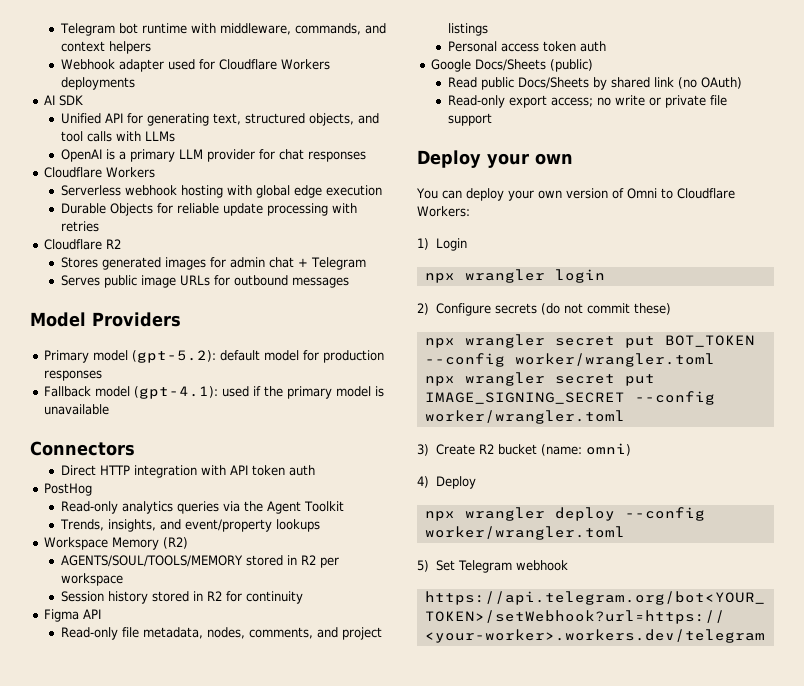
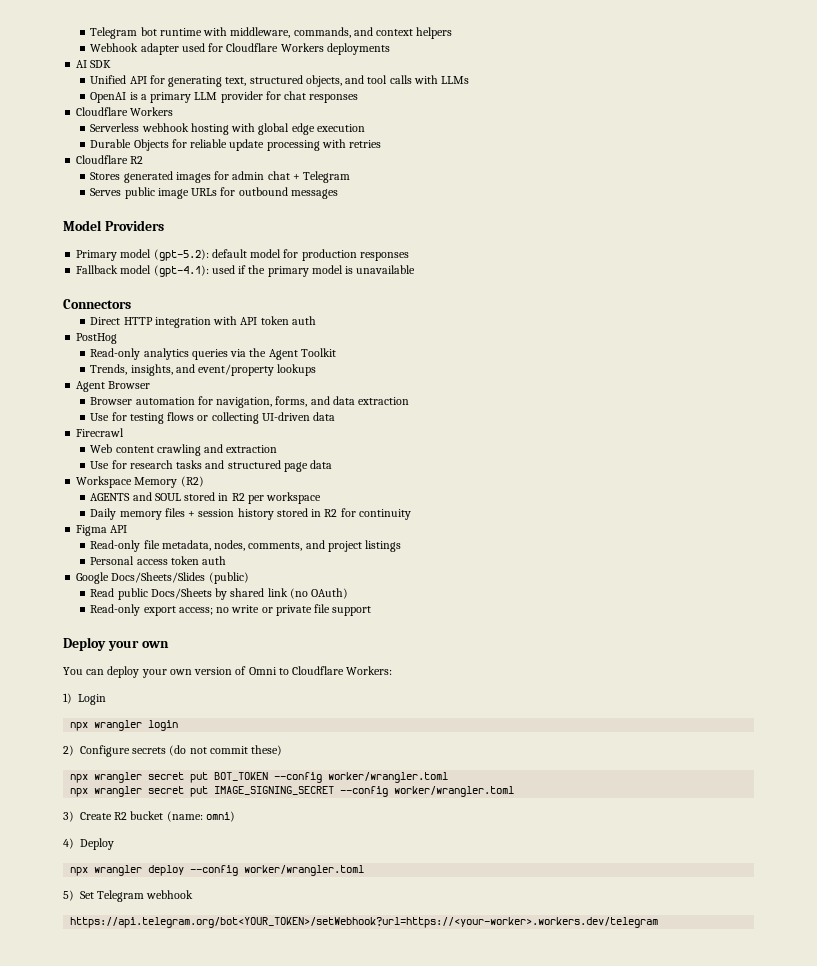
(321, 525) none -> [76,381,151,392] [90,396,410,408] [90,412,336,424] [76,428,125,437] [90,444,278,456] [90,460,333,472] // Agent Browser // Browser automation for navigation, forms, and data extraction // Use for testing flows or collecting UI-driven data // Firecrawl // Web content crawling and extraction // Use for research tasks and structured page data
[61,555,244,567] AGENTS/SOUL/TOOLS/MEMORY -> [90,492,181,501] AGENTS and SOUL
[61,591,105,602] Session -> [90,508,235,520] Daily memory files + session
[475,59,547,71] Docs/Sheets -> [111,572,206,583] Docs/Sheets/Slides

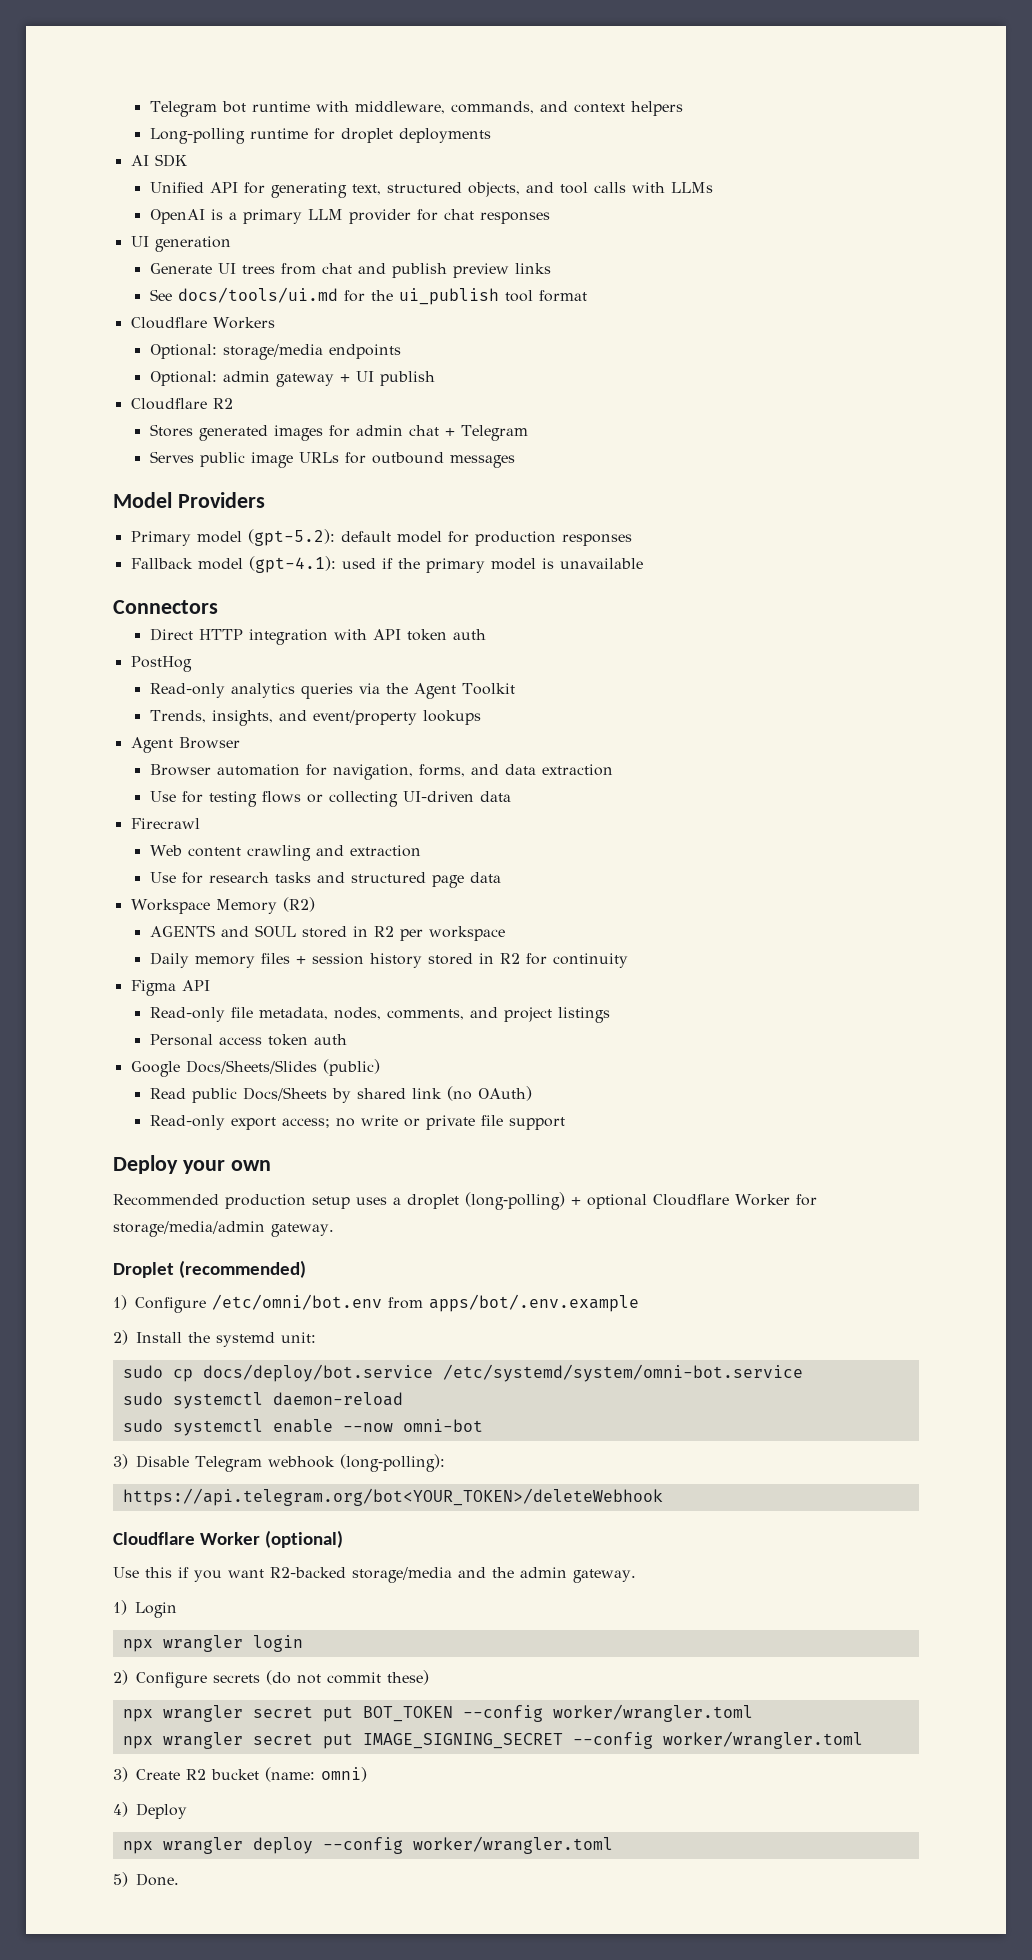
[90,43,324,55] Webhook adapter used for Cloudflare Workers -> [149,128,393,144] Long-polling runtime for droplet
[76,107,174,116] [90,123,365,135] [90,139,382,151] Cloudflare Workers // Serverless webhook hosting with global edge execution // Durable Objects for reliable update processing with retries -> [130,236,231,252] [149,263,551,278] [149,287,587,305] [130,317,275,329] [149,344,401,360] [149,371,435,387] UI generation // Generate UI trees from chat and publish preview links // See docs/tools/ui.md for the ui_publish tool format // Cloudflare Workers // Optional: storage/media endpoints // Optional: admin gateway + UI publish
[63,666,393,678] You can deploy your own version of Omni to Cloudflare Workers: -> [113,1192,817,1210] [113,1221,334,1237] [113,1260,307,1278] [113,1294,639,1313] [113,1330,316,1347] [122,1364,803,1382] [122,1392,403,1409] [122,1419,483,1436] [113,1454,445,1472] [122,1488,663,1506] [113,1530,344,1548] [113,1567,636,1583] Recommended production setup uses a droplet (long‑polling) + optional Cloudflare Worker for storage/media/admin gateway. // Droplet (recommended) // 1) Configure /etc/omni/bot.env from apps/bot/.env.example // 2) Install the systemd unit: // sudo cp docs/deploy/bot.service /etc/systemd/system/omni-bot.service // sudo systemctl daemon-reload // sudo systemctl enable --now omni-bot // 3) Disable Telegram webhook (long‑polling): // https://api.telegram.org/bot<YOUR_TOKEN>/deleteWebhook // Cloudflare Worker (optional) // Use this if you want R2-backed storage/media and the admin gateway.
[80,890,194,902] [70,917,659,928] Set Telegram webhook // https://api.telegram.org/bot<YOUR_TOKEN>/setWebhook?url=https://<your-worker>.workers.dev/telegram -> [136,1873,179,1886] Done.

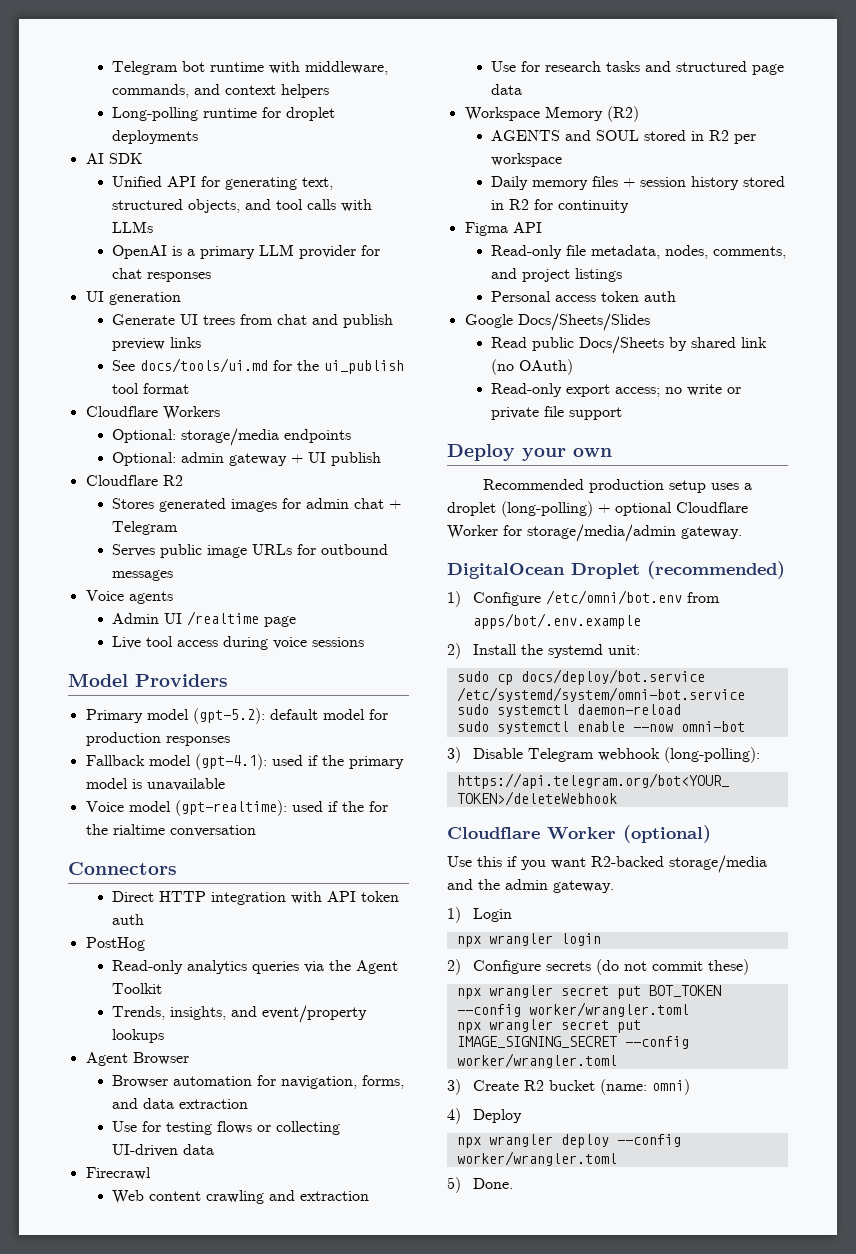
(515, 461) none -> [85,590,173,604] [112,611,297,627] [112,636,365,650] // Voice agents // Admin UI /realtime page // Live tool access during voice sessions
(643, 563) none -> [85,800,388,816] [85,824,256,837] // Voice model (gpt-realtime): used if the for the rialtime conversation
[322,1059,380,1076] (public) -> (650, 322) none
(334, 1230) none -> [447,563,565,579] DigitalOcean

